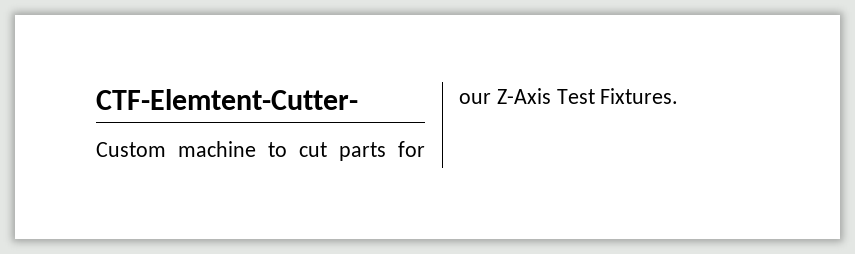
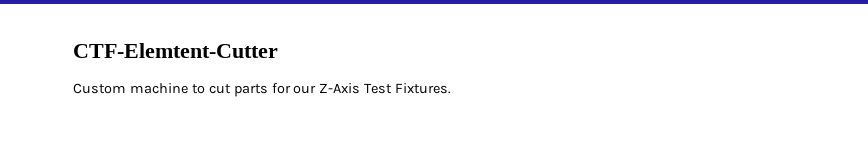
[96,89,358,110] CTF-Elemtent-Cutter- -> [73,43,278,58] CTF-Elemtent-Cutter

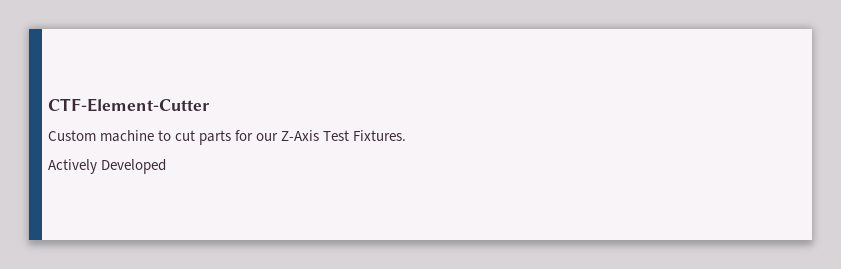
[73,43,278,58] CTF-Elemtent-Cutter -> [48,98,210,112] CTF-Element-Cutter
(452, 88) none -> [48,159,167,174] // Actively Developed

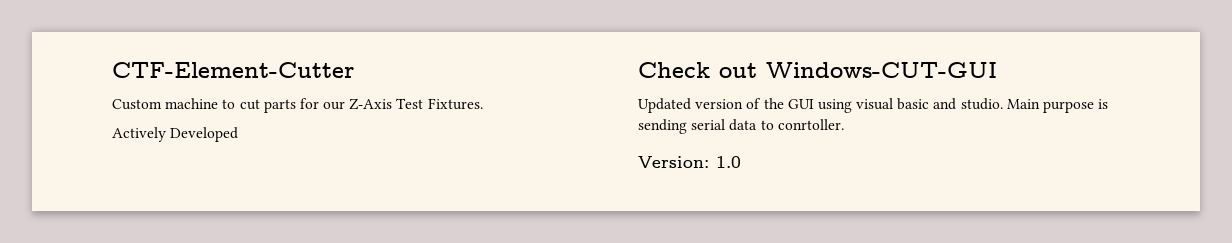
(167, 166) none -> [638,62,997,78] [638,98,1109,113] [638,119,844,134] [638,156,741,168] // Check out Windows-CUT-GUI // Updated version of the GUI using visual basic and studio. Main purpose is sending serial data to conrtoller. // Version: 1.0

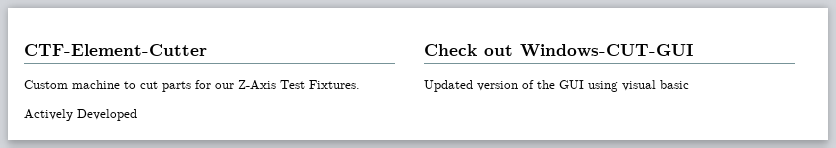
[933,98,1109,113] [638,119,844,134] [638,156,741,168] and studio. Main purpose is sending serial data to conrtoller. // Version: 1.0 -> (689, 84) none

